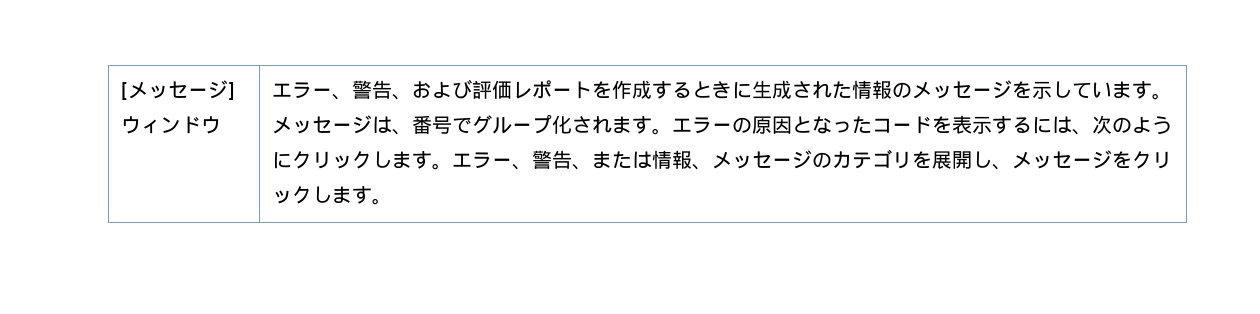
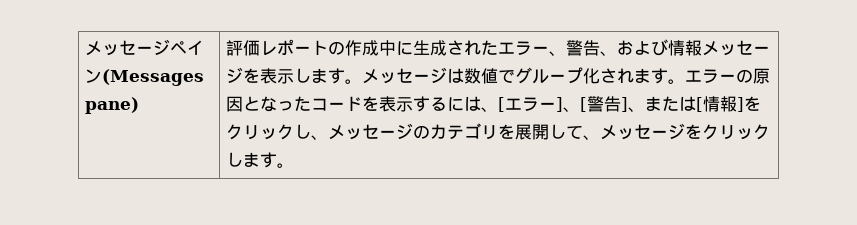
[120,80,235,100] [120,116,221,134] [メッセージ]ウィンドウ | -> [84,39,204,56] [84,69,204,86] [84,97,139,114] [225,39,498,56] メッセージペイン(Messages pane) | 評価レポートの作成中に生成された
[471,80,1112,99] 評価レポートを作成するときに生成された情報のメッセージを示してい -> [667,40,770,56] [225,67,311,84] 情報メッセージを表示し
[391,115,452,135] 、番号 -> [463,68,498,84] 数値
[1091,115,1172,135] [271,150,692,170] 次のようにクリックします。エラー、警告、または情報 -> [497,96,761,112] [225,124,311,140] [エラー]、[警告]、または[情報]をクリックし
(992, 159) none -> [565,125,583,139] て

